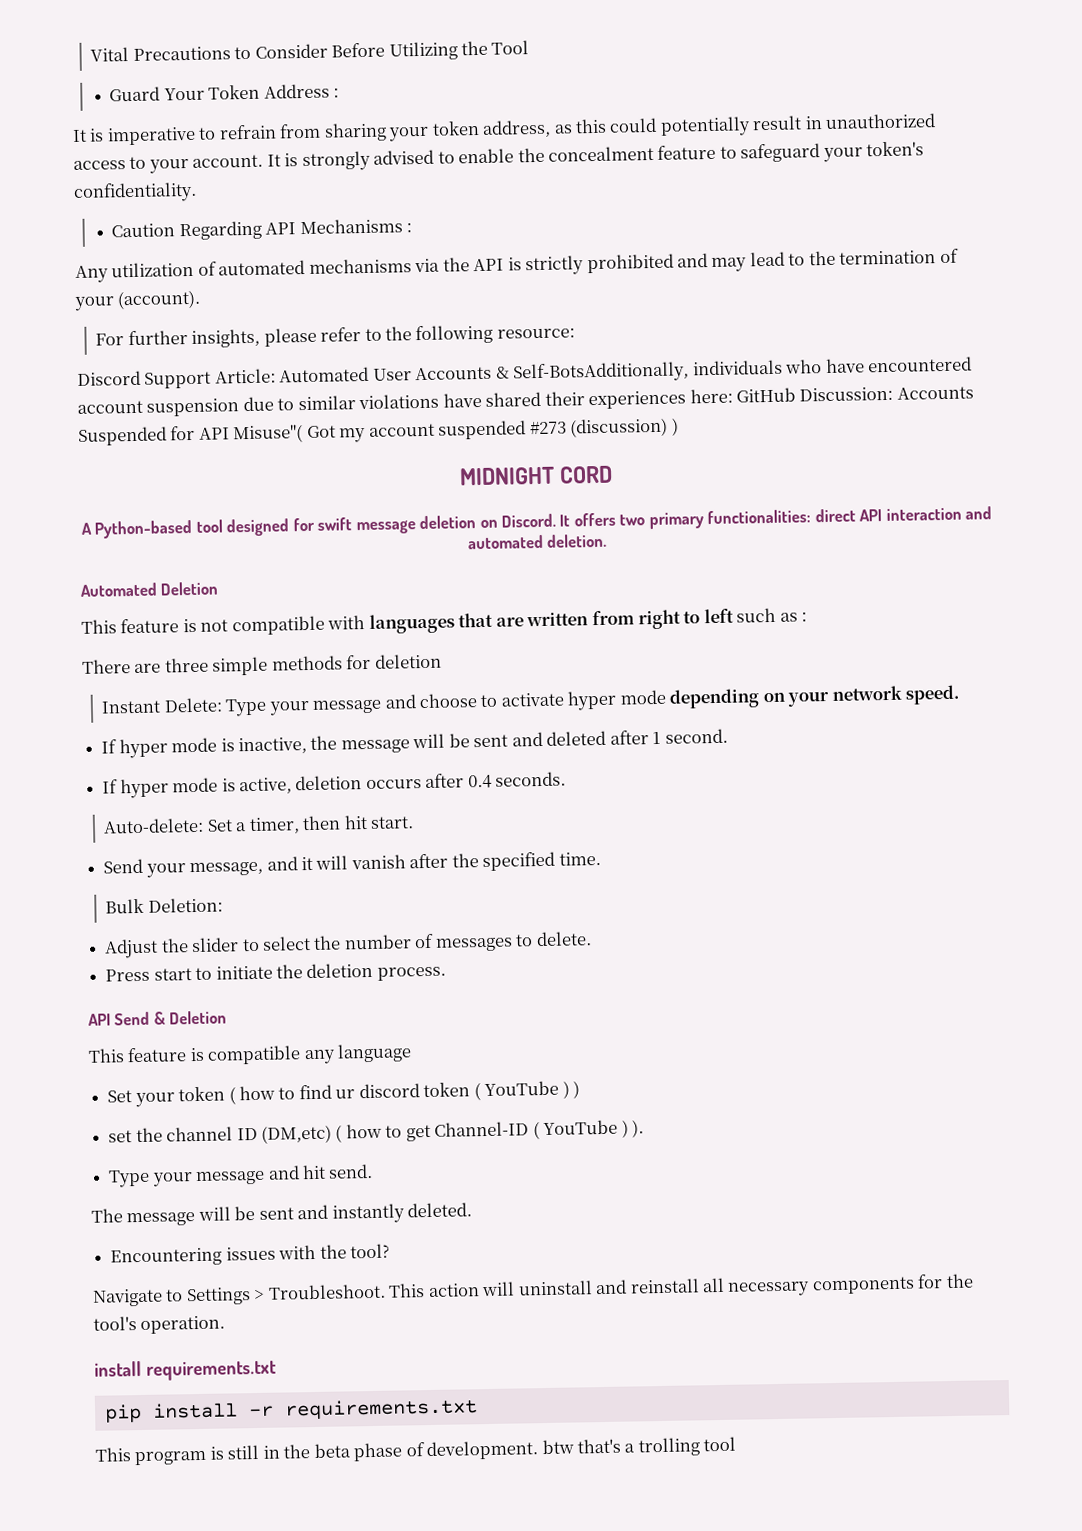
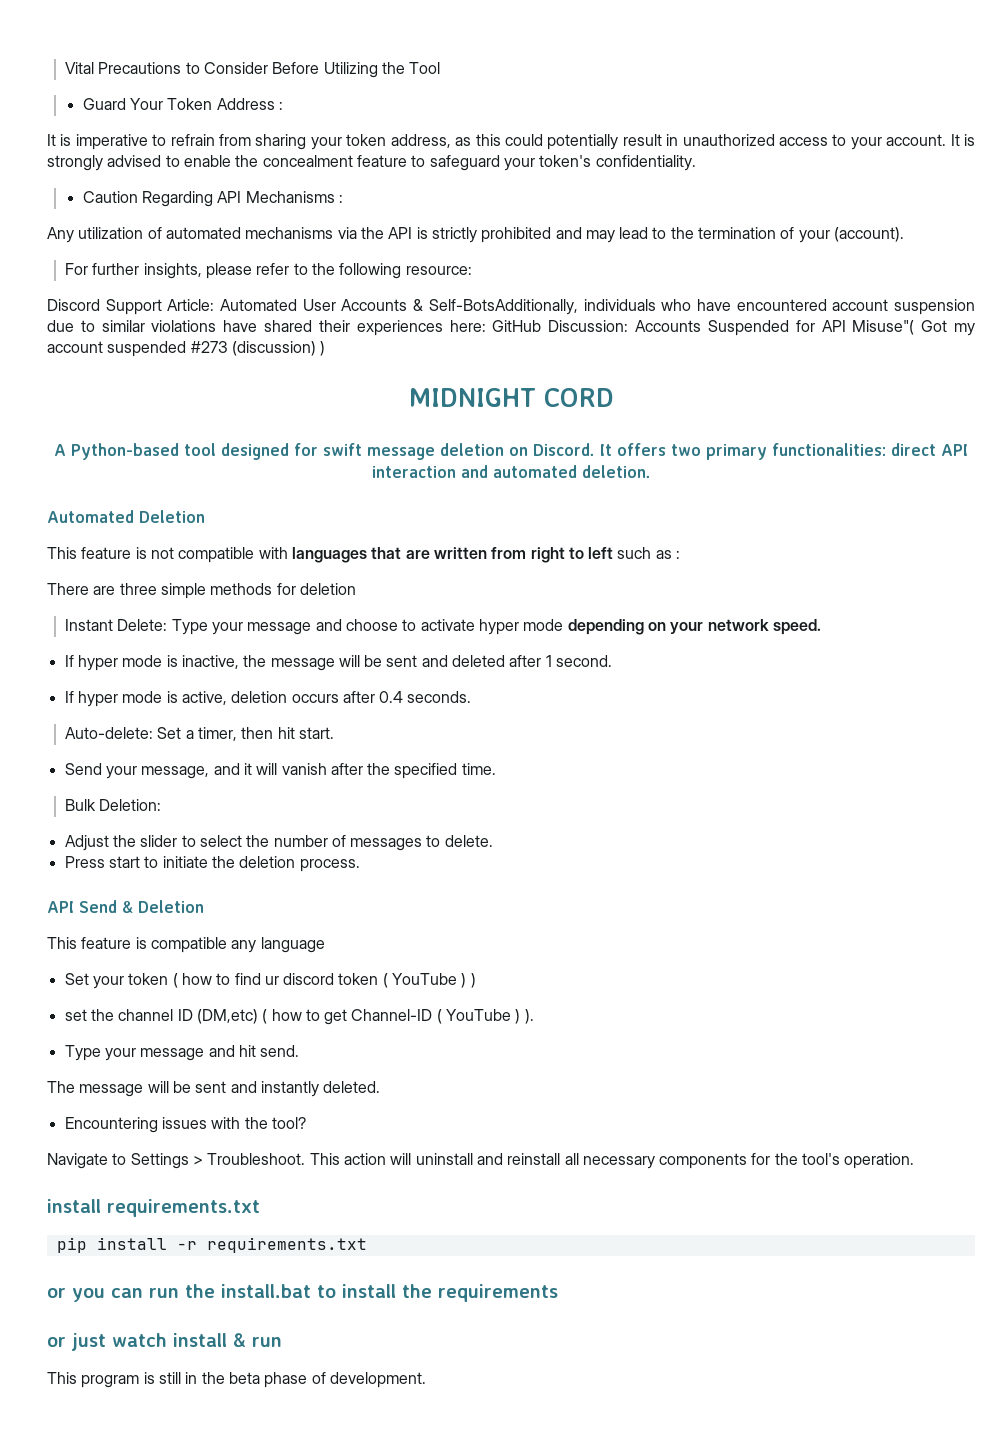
(478, 1409) none -> [47,1284,558,1302] [47,1333,282,1351] // or you can run the install.bat to install the requirements // or just watch install & run
[541,1436,737,1457] btw that's a trolling tool -> (426, 1380) none

